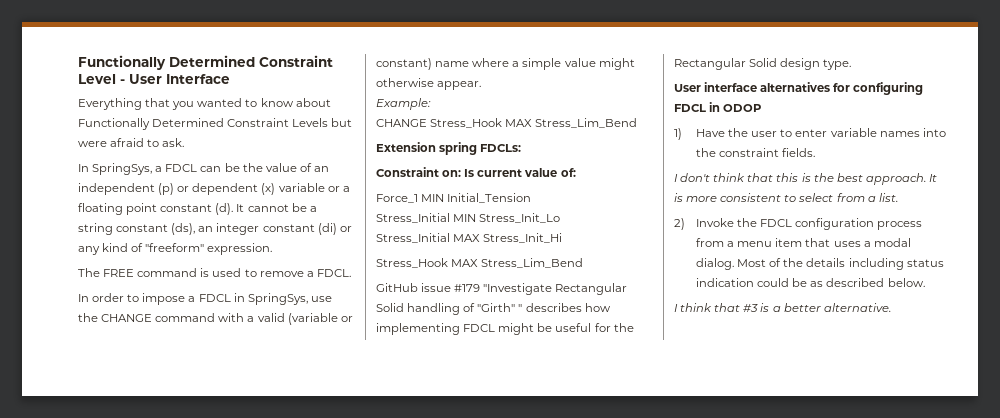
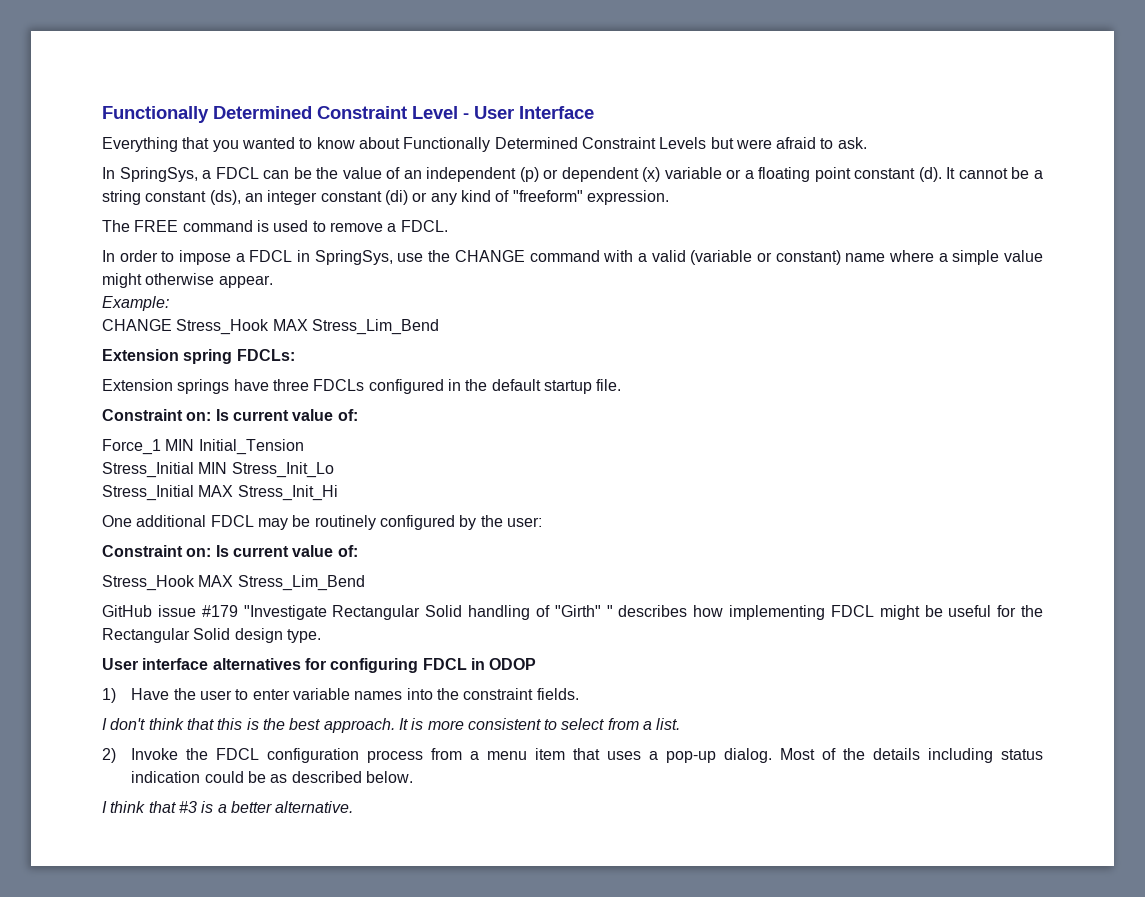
(522, 148) none -> [102,379,622,394] // Extension springs have three FDCLs configured in the default startup file.
(563, 238) none -> [102,515,542,530] [102,545,358,557] // One additional FDCL may be routinely configured by the user: // Constraint on: Is current value of:
[873,238,911,247] modal -> [666,751,717,763] pop-up

